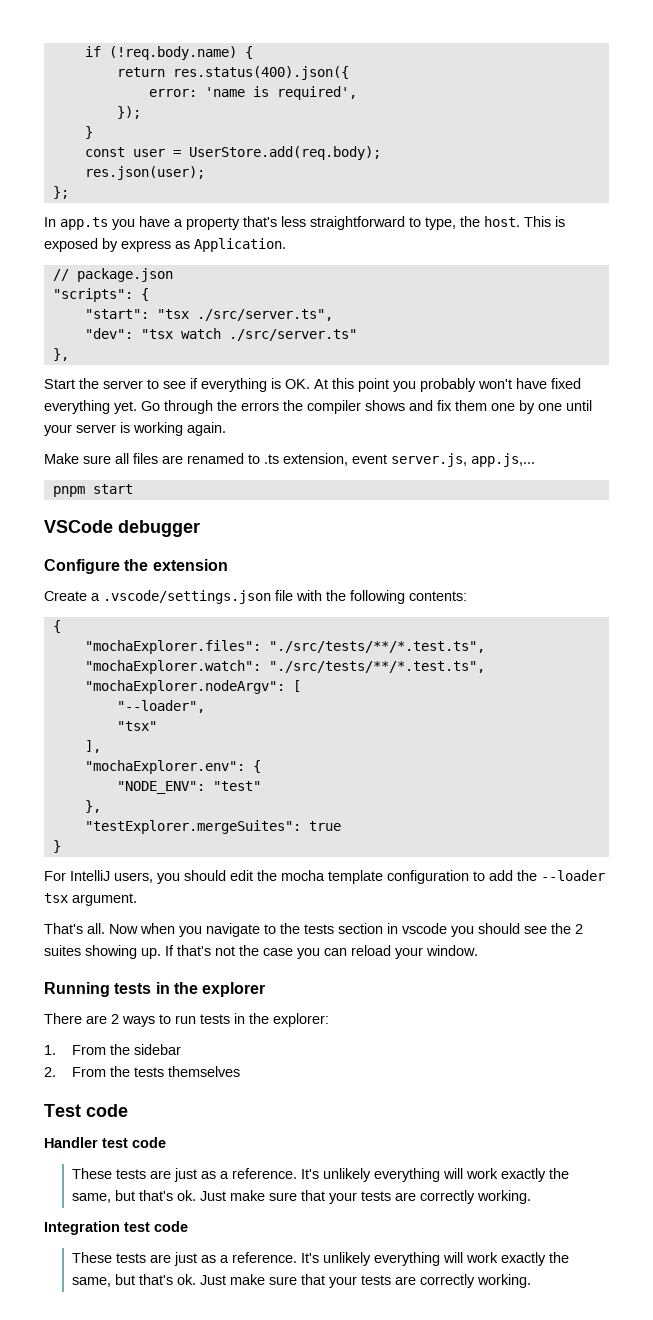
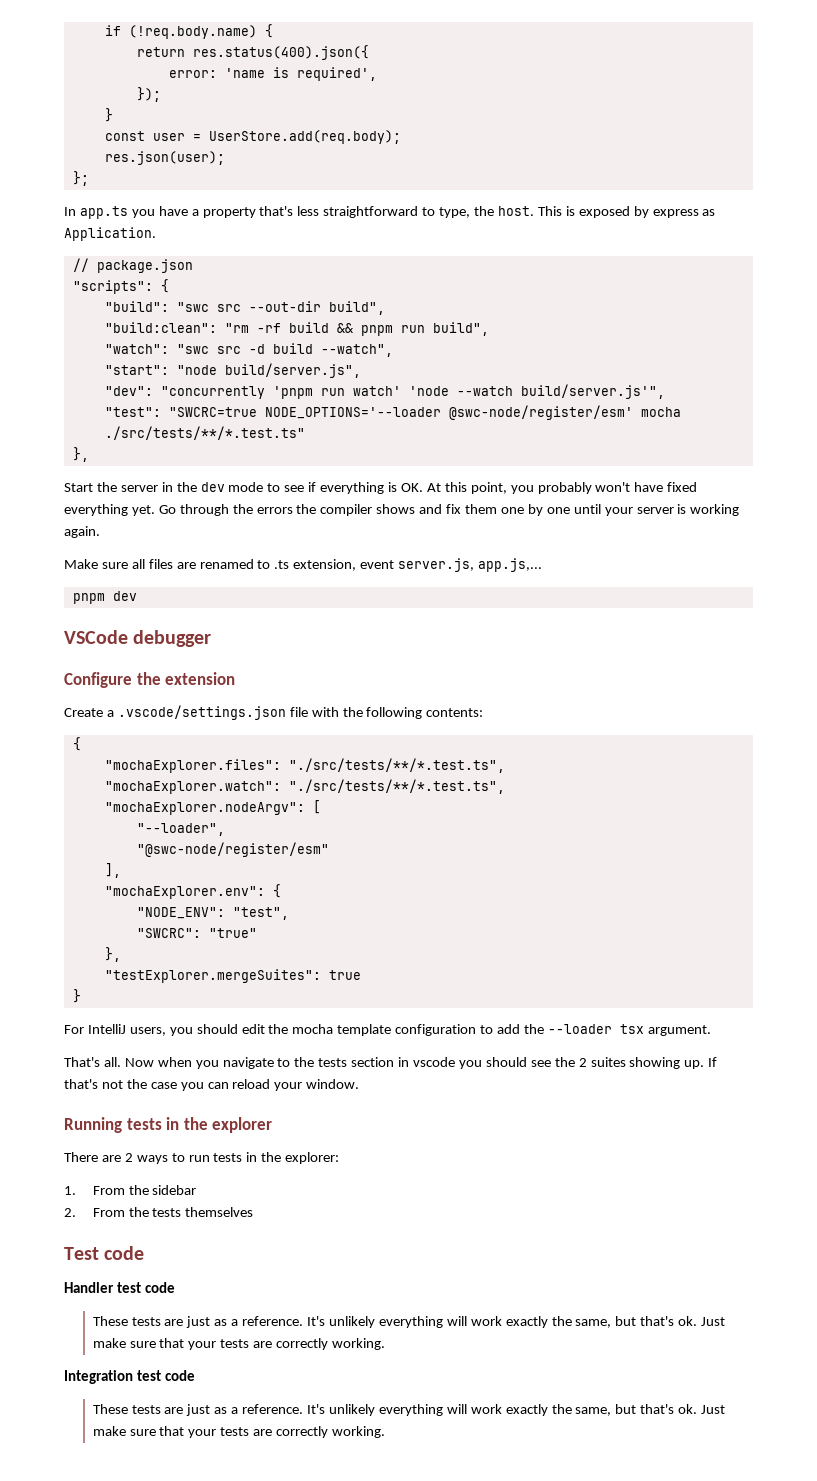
(149, 294) none -> [104,301,385,315] [104,322,489,336] [104,343,393,357] // "build": "swc src --out-dir build", // "build:clean": "rm -rf build && pnpm run build", // "watch": "swc src -d build --watch",
[156,309,333,321] "tsx ./src/server.ts", -> [176,363,361,378] "node build/server.js",
[140,328,357,341] "tsx watch ./src/server.ts" -> [160,384,665,399] [104,405,681,420] [104,426,305,440] "concurrently 'pnpm run watch' 'node --watch build/server.js'", // "test": "SWCRC=true NODE_OPTIONS='--loader @swc-node/register/esm' mocha ./src/tests/**/*.test.ts"
(143, 384) none -> [161,482,264,492] in the dev mode
[358,378,389,392] point -> [470,482,507,494] point,
[92,484,133,494] start -> [112,591,137,601] dev
[116,721,157,731] "tsx" -> [136,842,329,857] "@swc-node/register/esm"
[212,781,261,791] "test" -> [232,907,289,920] [136,928,257,938] "test", // "SWCRC": "true"

